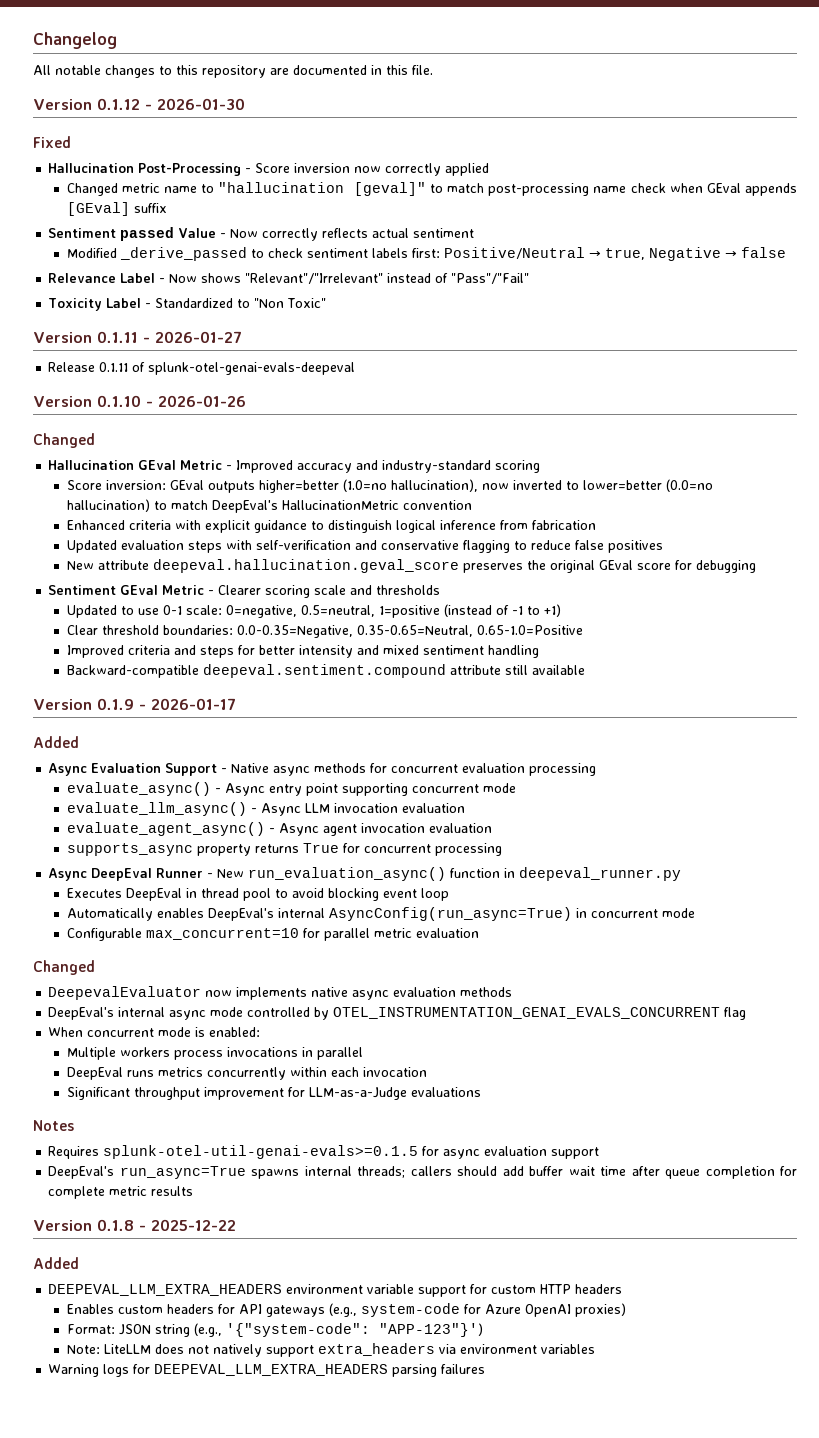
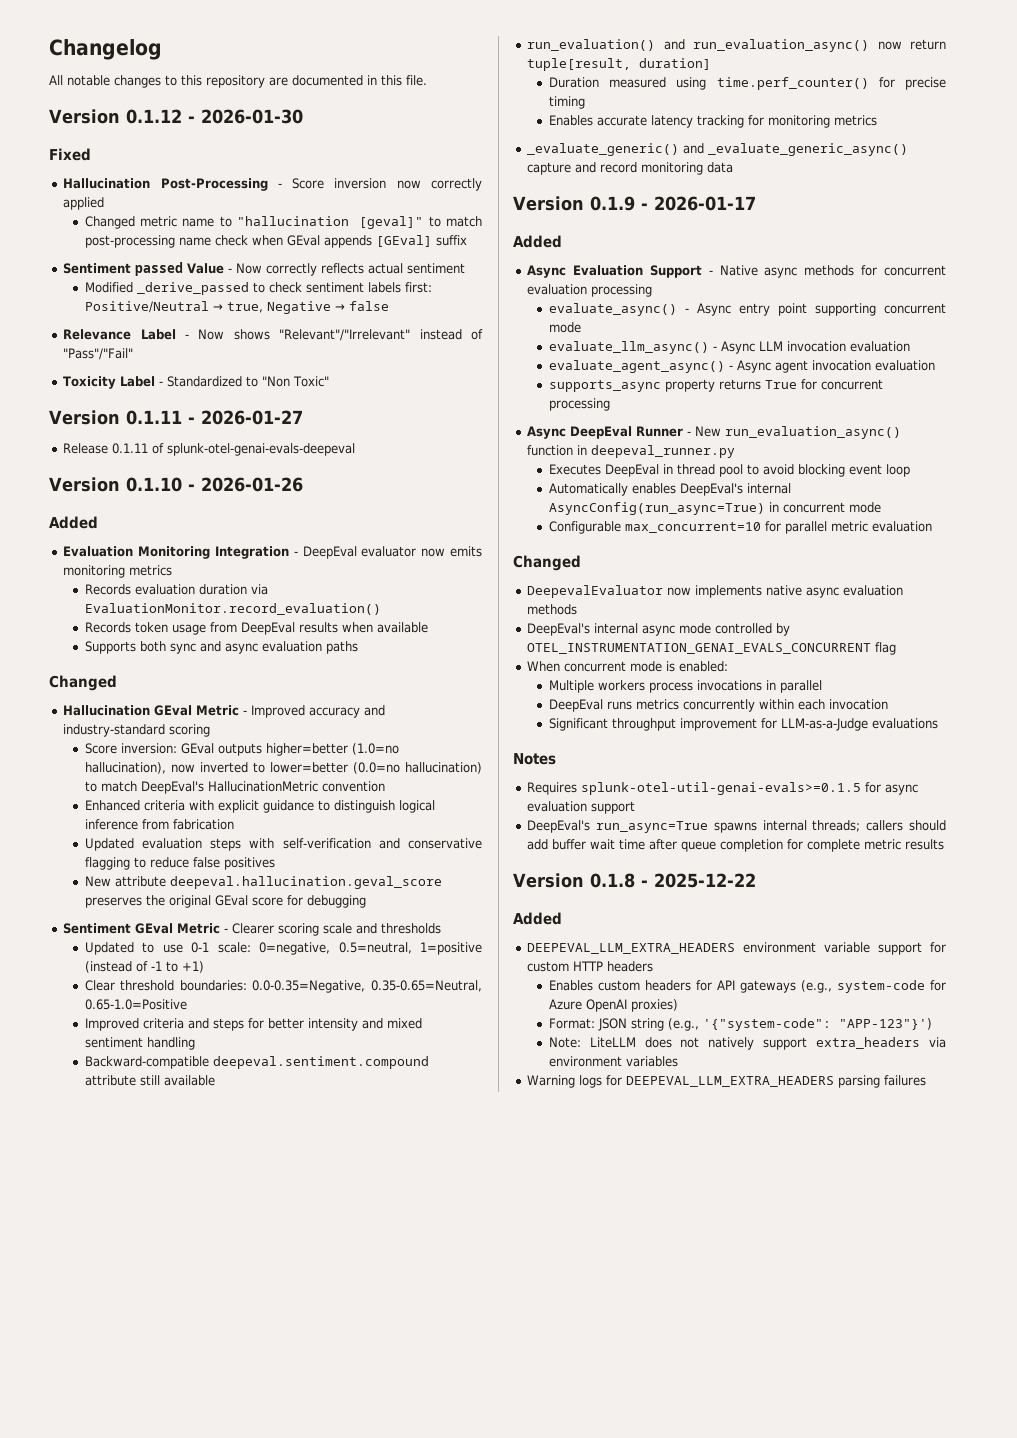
(246, 401) none -> [49,516,98,529] [63,546,482,559] [63,565,173,578] [84,584,268,595] [84,603,381,615] [84,622,428,635] [84,641,358,654] // Added // Evaluation Monitoring Integration - DeepEval evaluator now emits monitoring metrics // Records evaluation duration via EvaluationMonitor.record_evaluation() // Records token usage from DeepEval results when available // Supports both sync and async evaluation paths
(585, 670) none -> [527,39,946,52] [527,58,712,71] [548,77,946,90] [548,96,585,109] [548,115,877,128] [527,143,909,156] [527,162,734,175] // run_evaluation() and run_evaluation_async() now return tuple[result, duration] // Duration measured using time.perf_counter() for precise timing // Enables accurate latency tracking for monitoring metrics // _evaluate_generic() and _evaluate_generic_async() capture and record monitoring data

